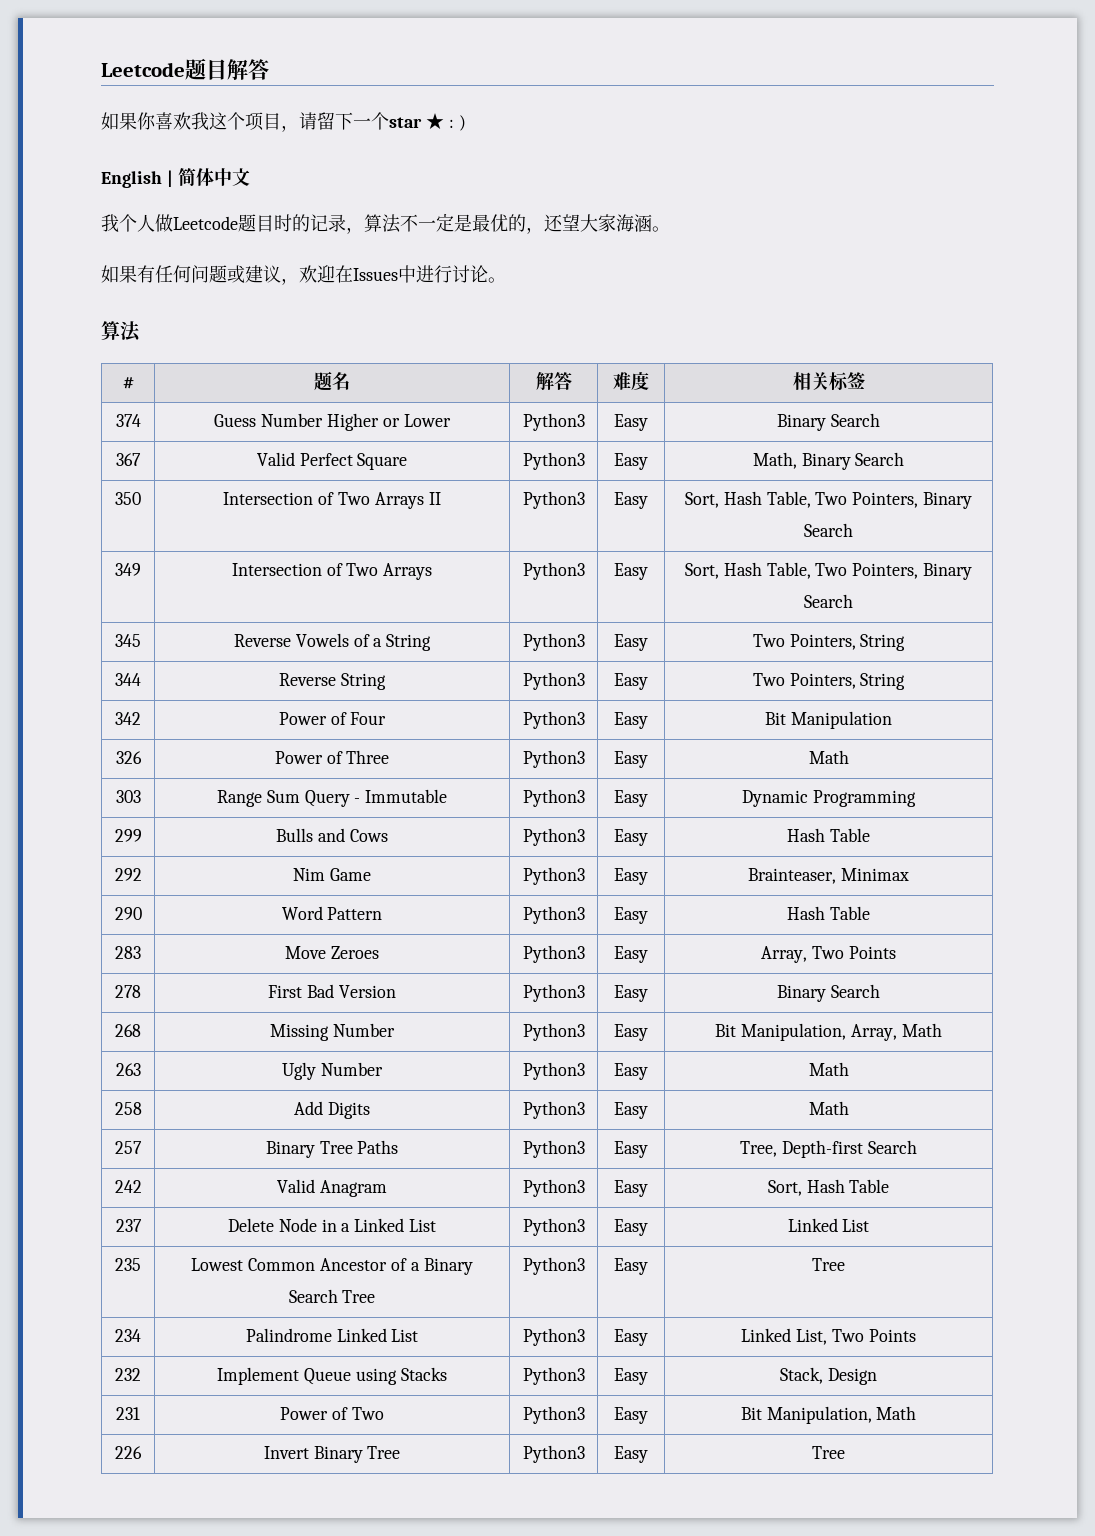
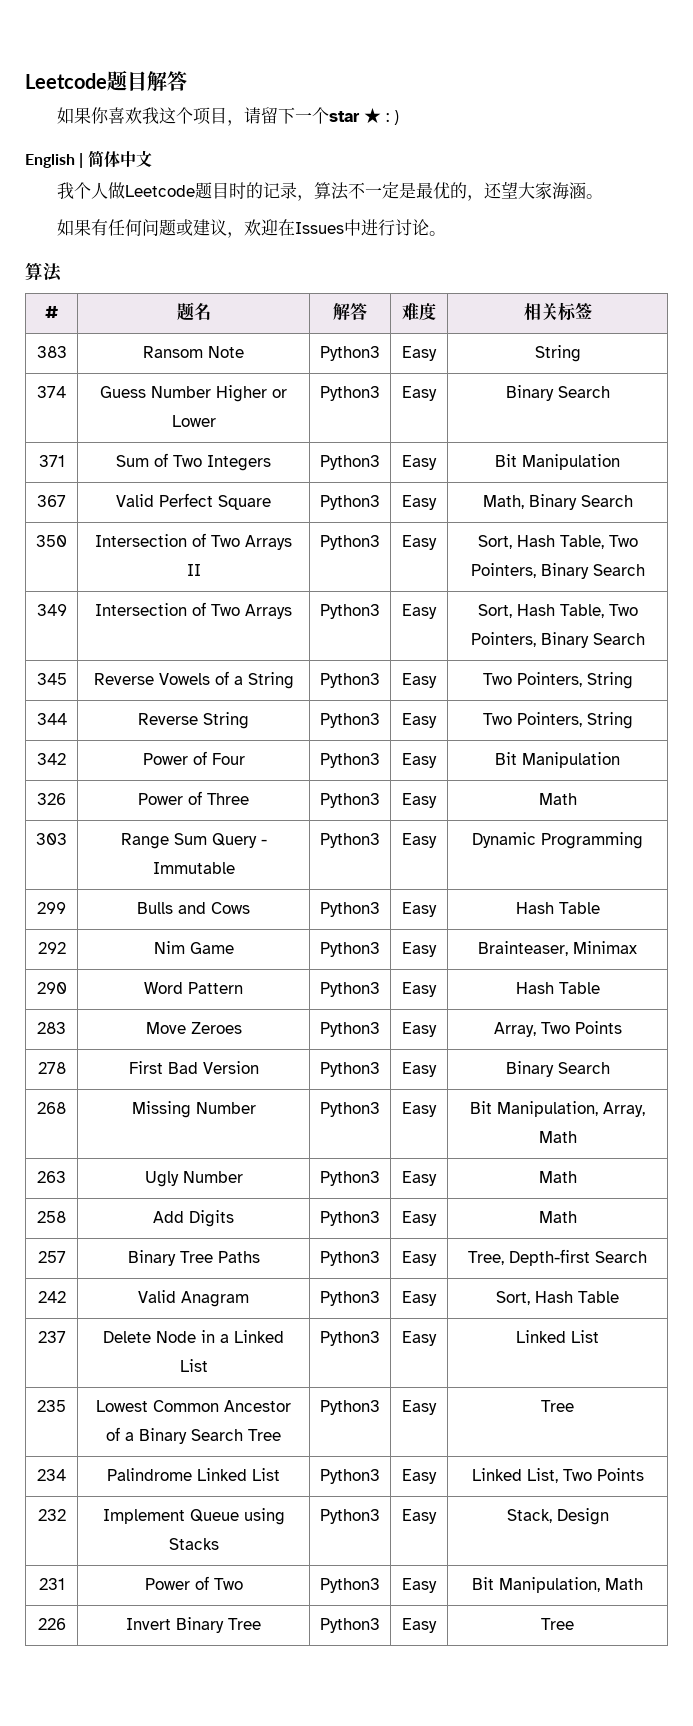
(865, 380) none -> [36,346,67,358] [143,346,244,358] [320,346,380,361] [402,346,437,361] [534,345,581,362] // 383 | Ransom Note | Python3 | Easy | String
(880, 420) none -> [38,455,65,467] [116,453,271,471] [320,455,380,470] [402,455,437,470] [495,454,620,470] // 371 | Sum of Two Integers | Python3 | Easy | Bit Manipulation

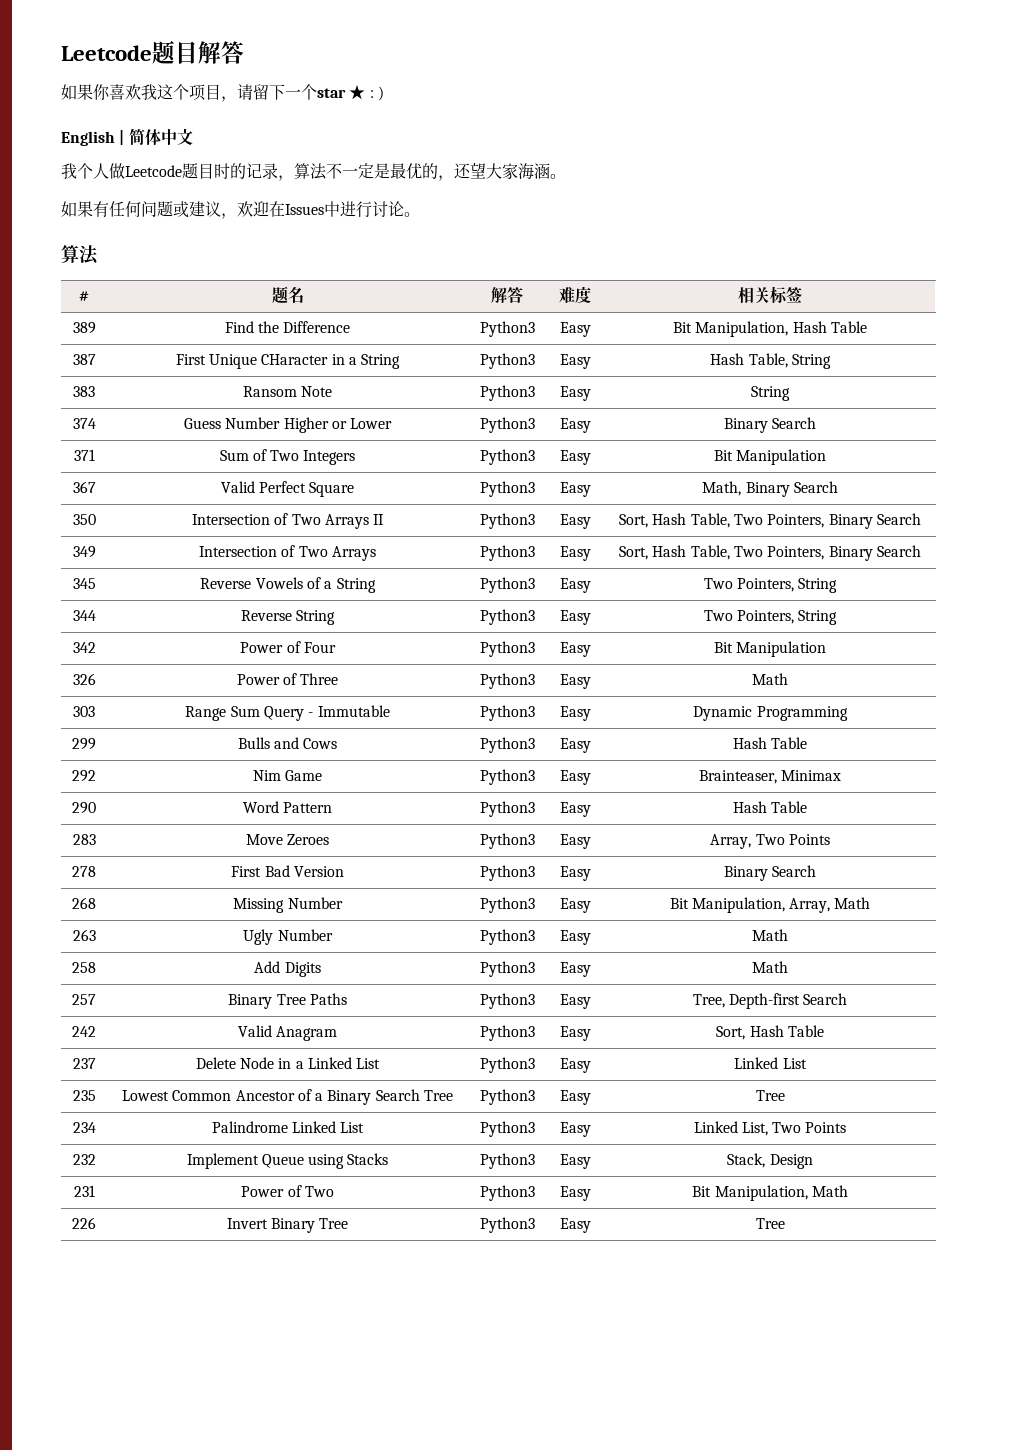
(592, 311) none -> [72,322,96,334] [224,321,351,333] [479,321,535,337] [559,322,591,337] [673,321,867,337] [72,354,96,365] [175,354,401,369] [479,353,535,369] [559,354,591,369] [710,353,831,369] // 389 | Find the Difference | Python3 | Easy | Bit Manipulation, Hash Table // 387 | First Unique CHaracter in a String | Python3 | Easy | Hash Table, String

